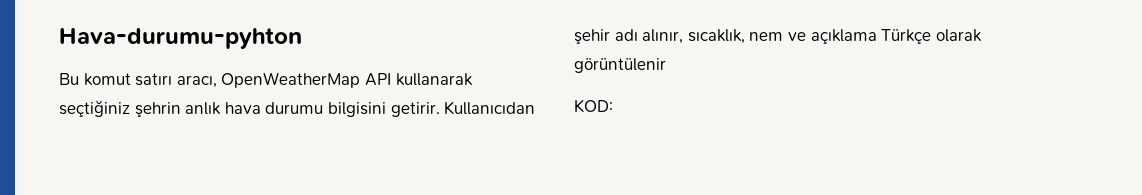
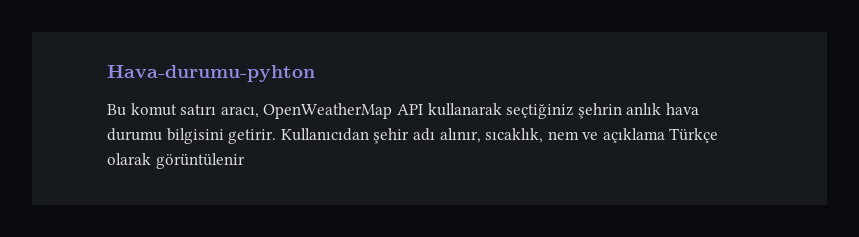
[574,99,613,113] // KOD: -> (245, 161) none

